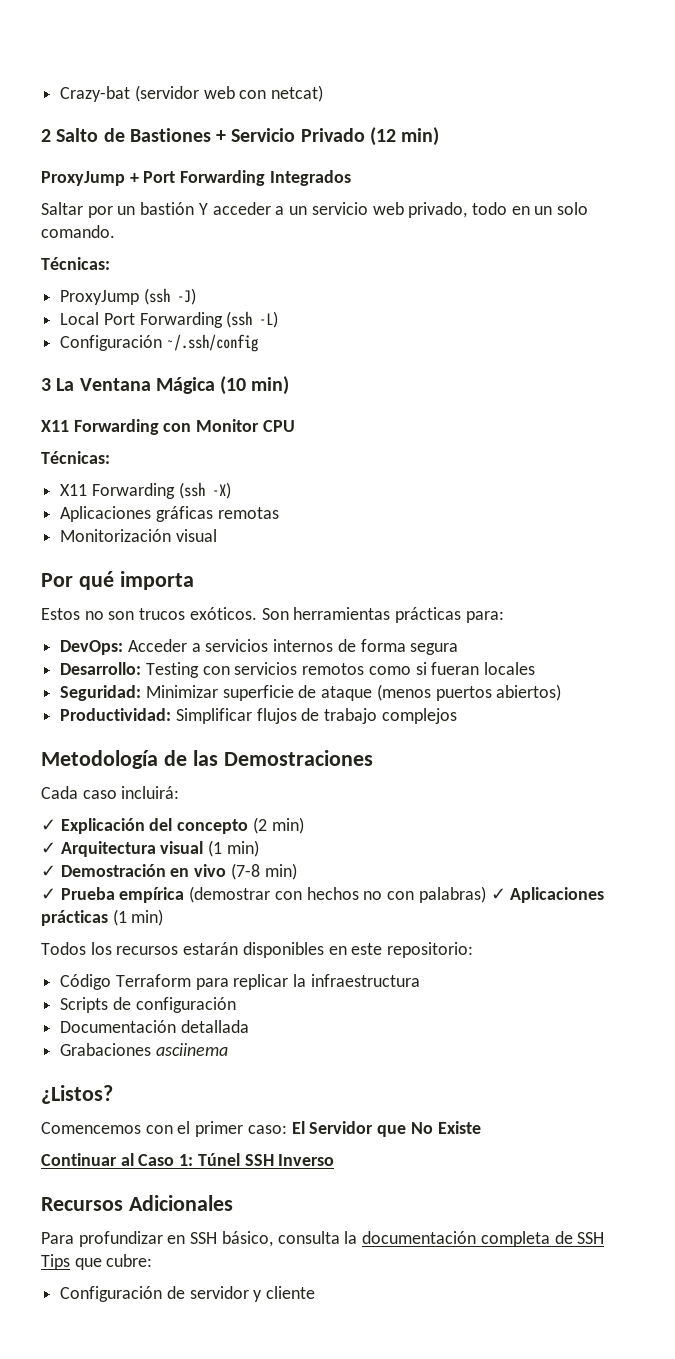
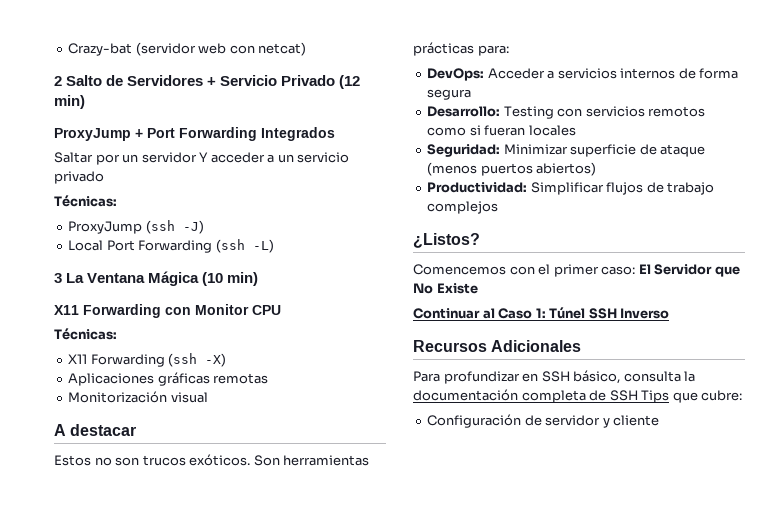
[129,128,211,142] Bastiones -> [127,75,204,86] Servidores
[140,202,195,215] bastión -> [141,152,197,163] servidor
[372,202,589,218] [41,225,115,238] web privado, todo en un solo comando. -> [54,171,104,184] privado
[60,334,258,352] // Configuración ~/.ssh/config -> (274, 246) none
[41,571,194,590] Por qué importa -> [54,424,137,436] A destacar
[41,750,373,769] [41,786,180,799] [41,817,304,834] [41,840,259,857] [41,863,297,880] [41,886,605,903] [41,909,164,926] [41,942,474,958] [60,974,420,990] [60,997,236,1013] [60,1020,249,1033] [60,1043,228,1056] // Metodología de las Demostraciones // Cada caso incluirá: // ✓ Explicación del concepto (2 min) // ✓ Arquitectura visual (1 min) // ✓ Demostración en vivo (7-8 min) // ✓ Prueba empírica (demostrar con hechos no con palabras) ✓ Aplicaciones prácticas (1 min) // Todos los recursos estarán disponibles en este repositorio: // Código Terraform para replicar la infraestructura // Scripts de configuración // Documentación detallada // Grabaciones asciinema -> (499, 207) none

